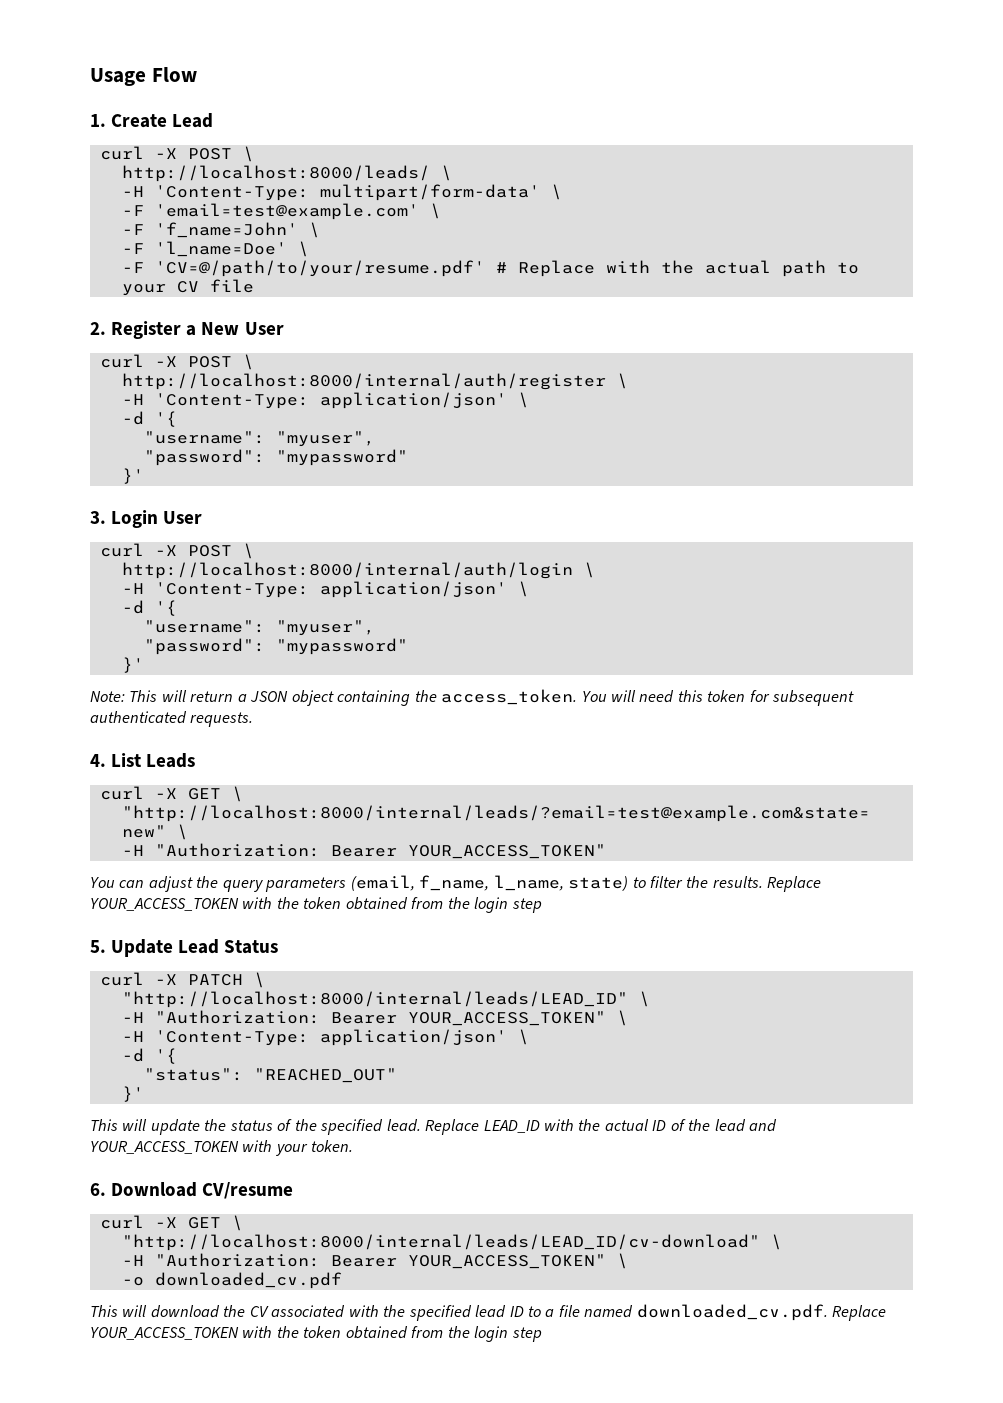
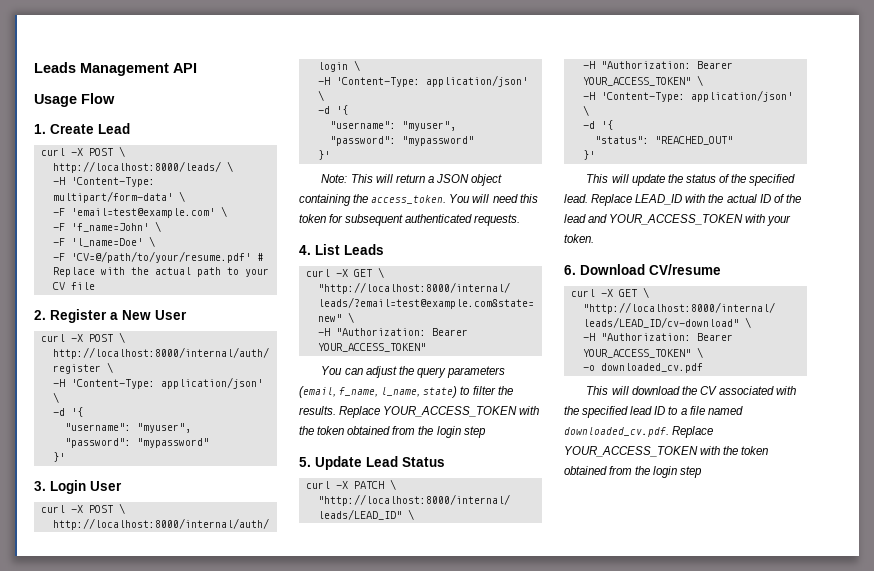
(90, 77) none -> [34,62,197,76] Leads Management API //

